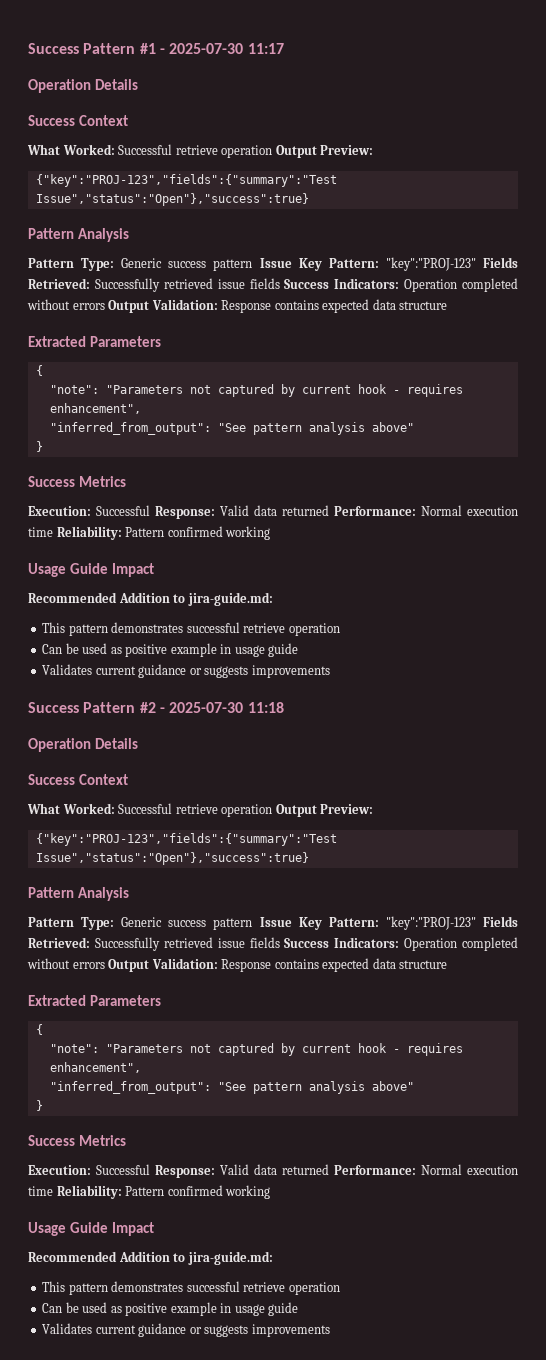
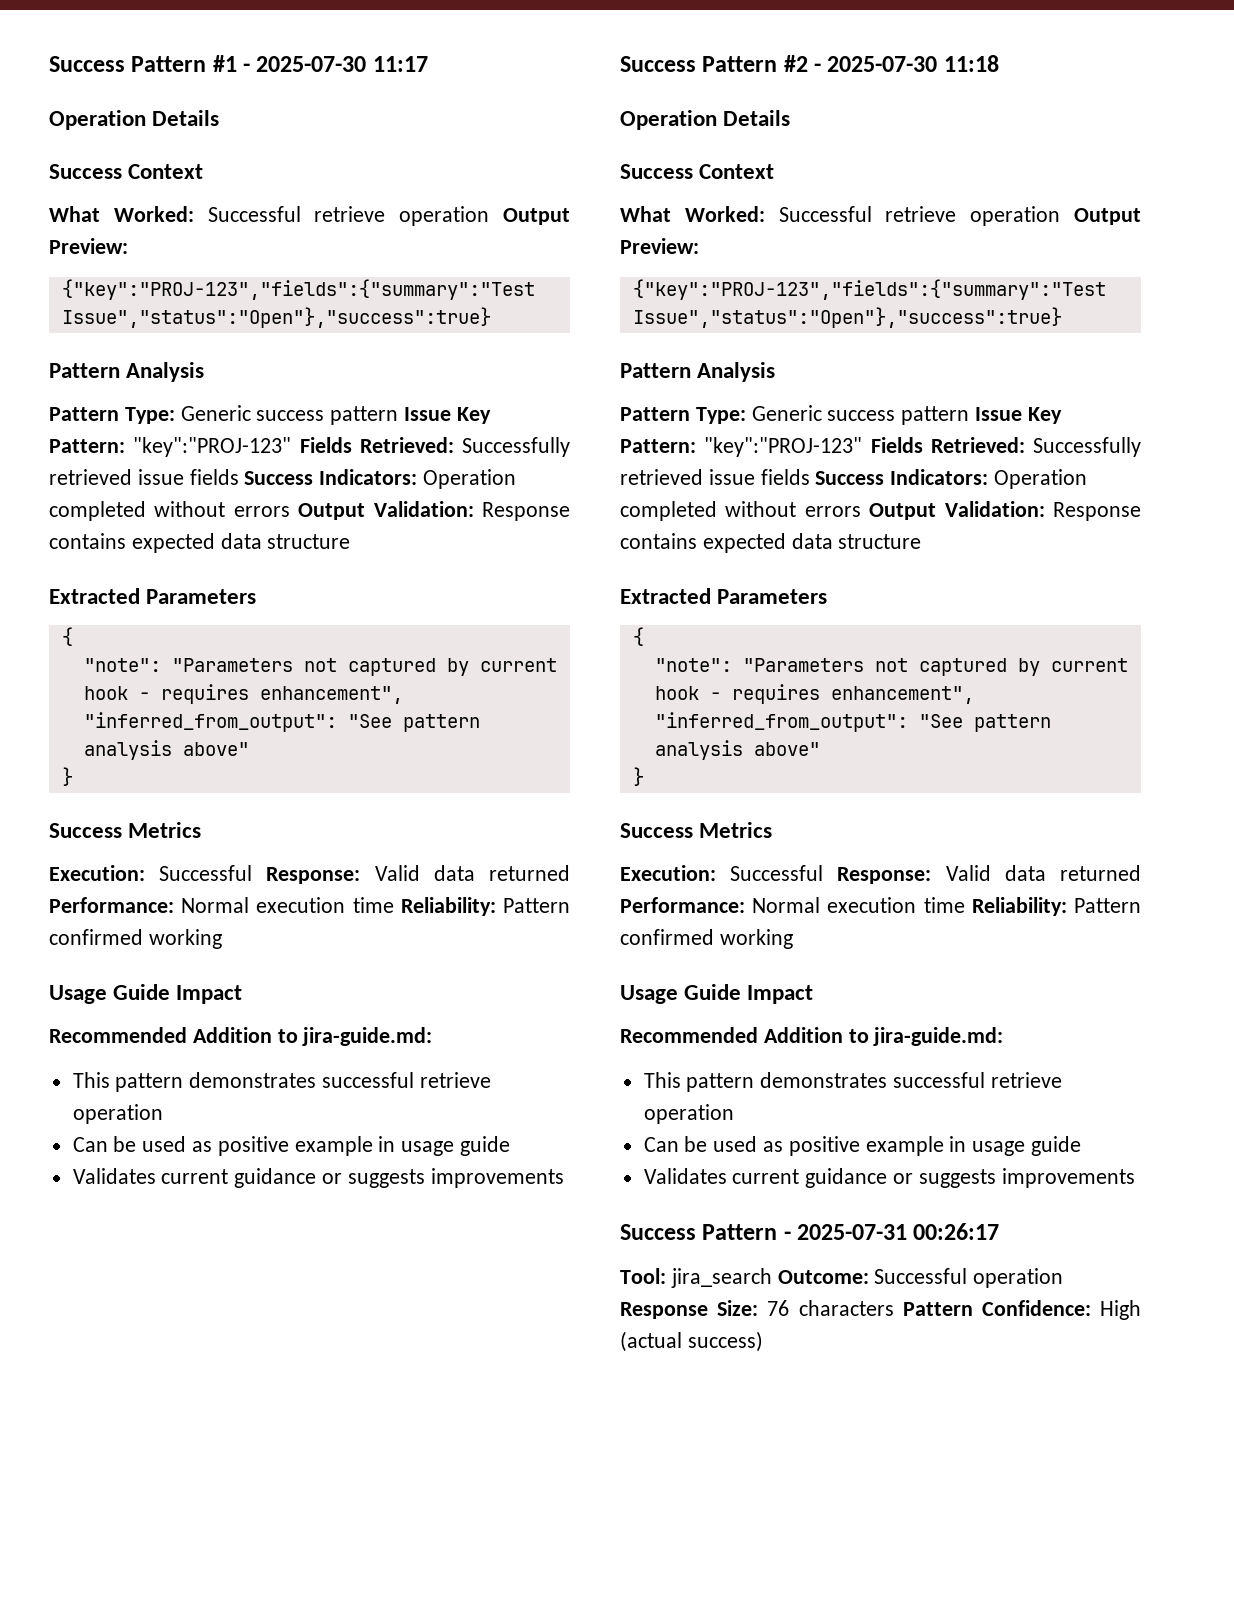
(330, 1330) none -> [620,1223,1000,1240] [620,1268,1064,1288] [620,1300,1141,1320] [620,1331,763,1352] // Success Pattern - 2025-07-31 00:26:17 // Tool: jira_search Outcome: Successful operation Response Size: 76 characters Pattern Confidence: High (actual success)

